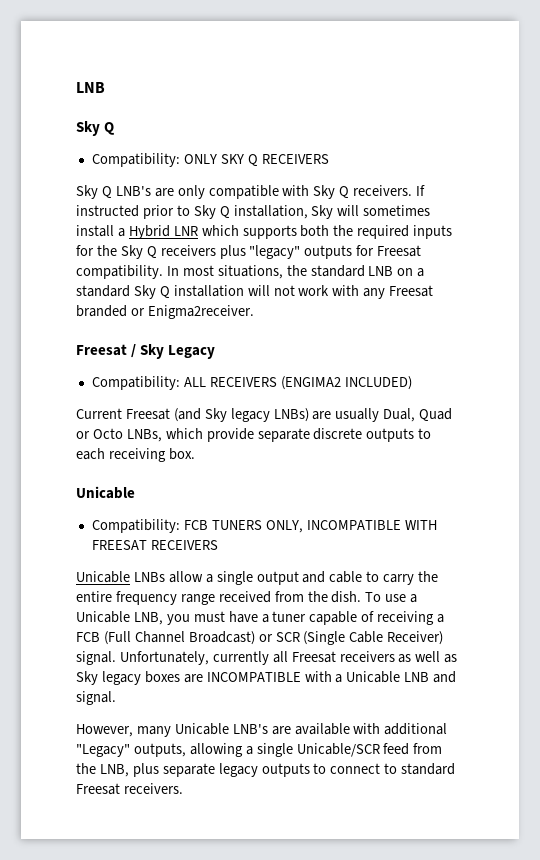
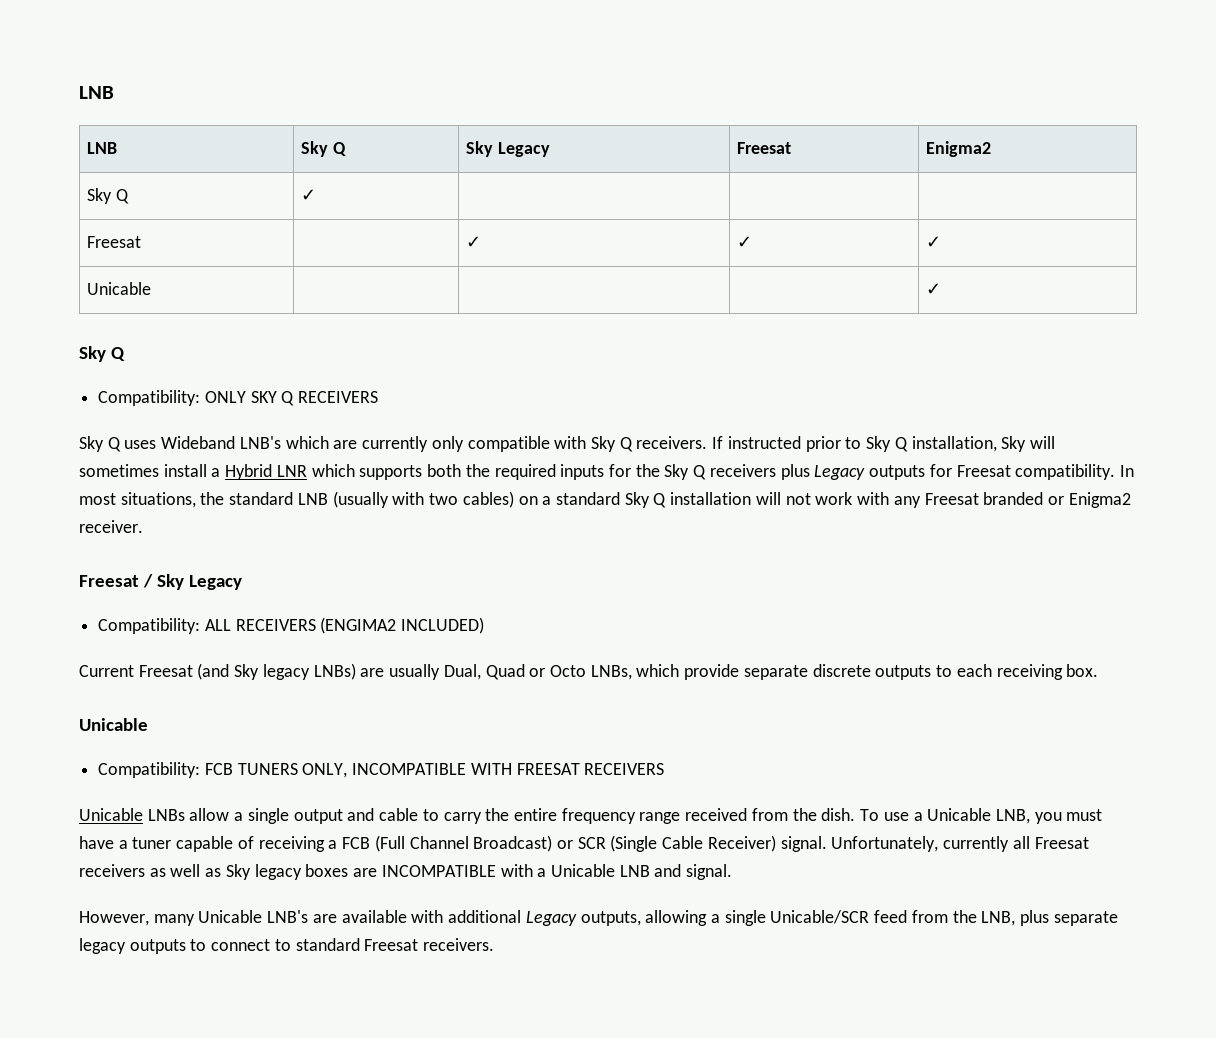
[76,82,105,93] LNB -> [79,86,114,99] [87,142,118,154] [301,141,346,157] [466,141,550,157] [737,142,792,154] [926,141,992,157] [87,188,129,204] [301,189,317,201] [87,236,142,248] [466,236,482,248] [737,236,753,248] [926,236,942,248] [87,282,152,295] [926,283,942,295] LNB // LNB | Sky Q | Sky Legacy | Freesat | Enigma2 // Sky Q | ✓ | | | // Freesat | | ✓ | ✓ | ✓ // Unicable | | | | ✓
[115,186,174,197] LNB's are -> [124,436,429,452] uses Wideband LNB's which are currently
[249,245,301,259] "legacy" -> [814,465,866,480] Legacy
(394, 271) none -> [332,491,514,508] (usually with two cables)
[147,305,254,319] Enigma2receiver. -> [1068,492,1131,508] [79,520,143,533] Enigma2 receiver.
[76,744,130,757] "Legacy" -> [525,911,577,926] Legacy

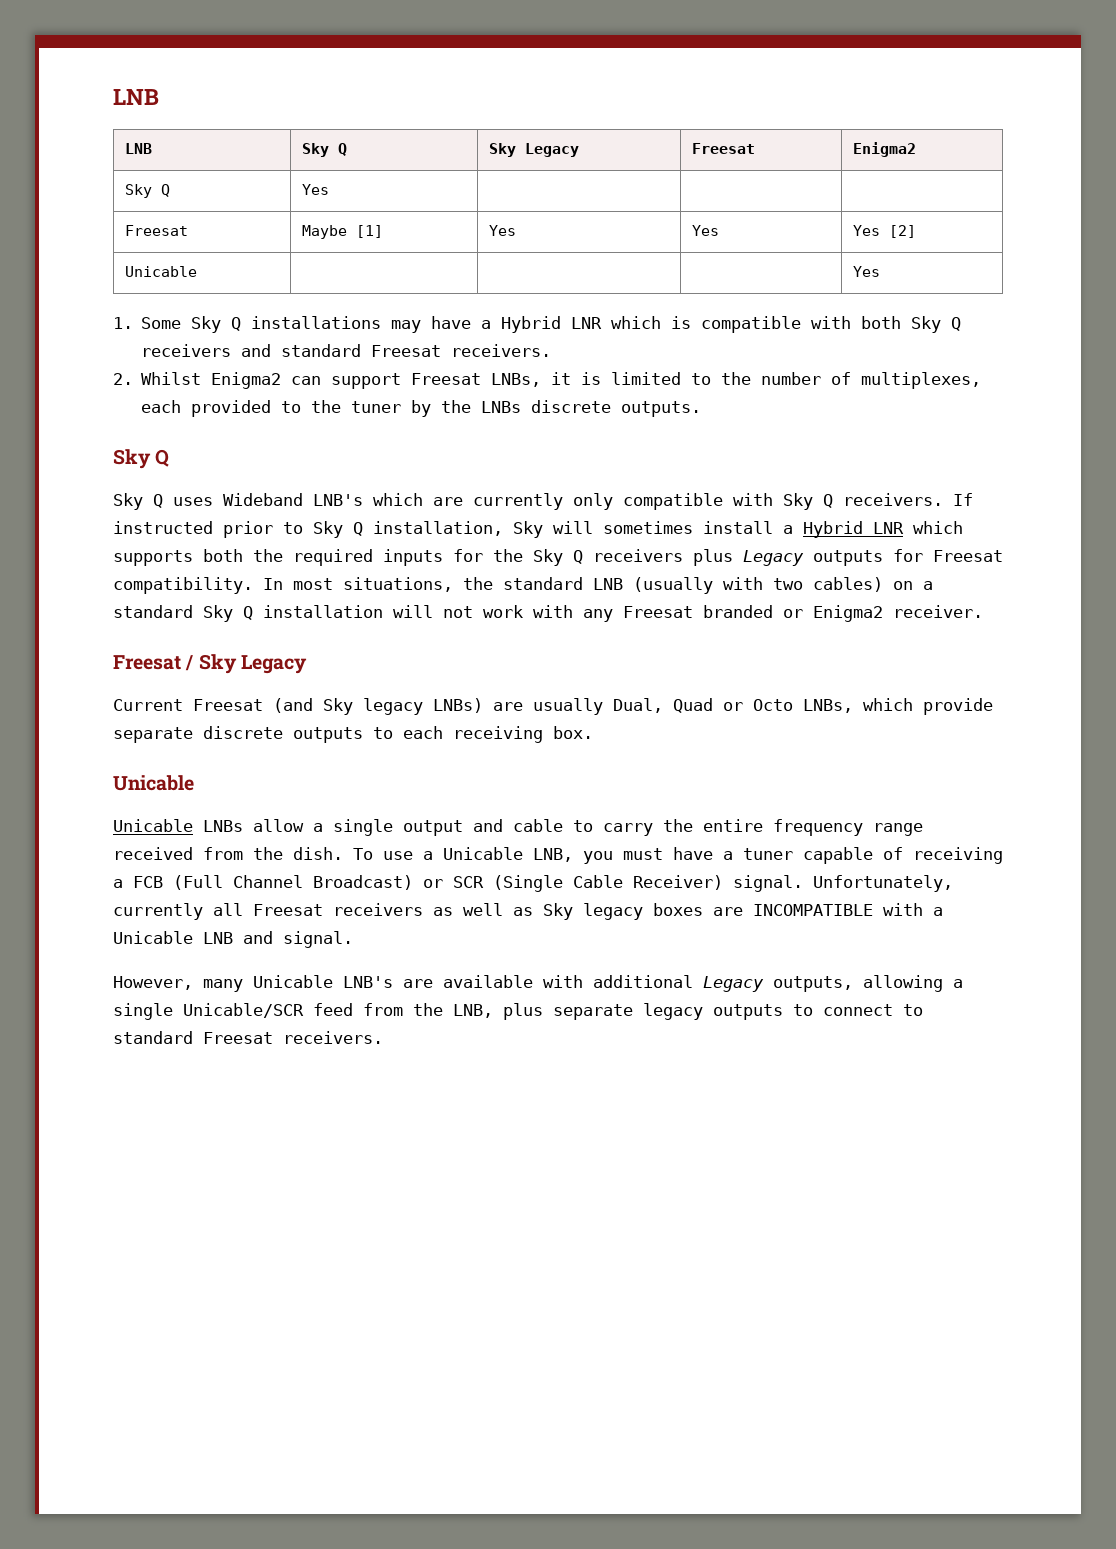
[301,189,317,201] [87,236,142,248] [466,236,482,248] [737,236,753,248] [926,236,942,248] [87,282,152,295] [926,283,942,295] [79,346,126,362] [98,390,379,406] ✓ | | | // Freesat | | ✓ | ✓ | ✓ // Unicable | | | | ✓ // Sky Q // Compatibility: ONLY SKY Q RECEIVERS -> [301,184,329,195] [124,225,188,236] [301,225,383,239] [488,225,516,236] [691,225,719,236] [852,225,916,238] [124,266,197,277] [852,266,880,277] [113,316,962,333] [141,344,552,357] [113,372,982,389] [141,400,702,417] [113,449,170,469] Yes | | | // Freesat | Maybe [1] | Yes | Yes | Yes [2] // Unicable | | | | Yes // 1. Some Sky Q installations may have a Hybrid LNR which is compatible with both Sky Q receivers and standard Freesat receivers. // 2. Whilst Enigma2 can support Freesat LNBs, it is limited to the number of multiplexes, each provided to the tuner by the LNBs discrete outputs. // Sky Q
[98,617,485,634] // Compatibility: ALL RECEIVERS (ENGIMA2 INCLUDED) -> (307, 664) none
[98,762,665,778] // Compatibility: FCB TUNERS ONLY, INCOMPATIBLE WITH FREESAT RECEIVERS -> (194, 783) none

